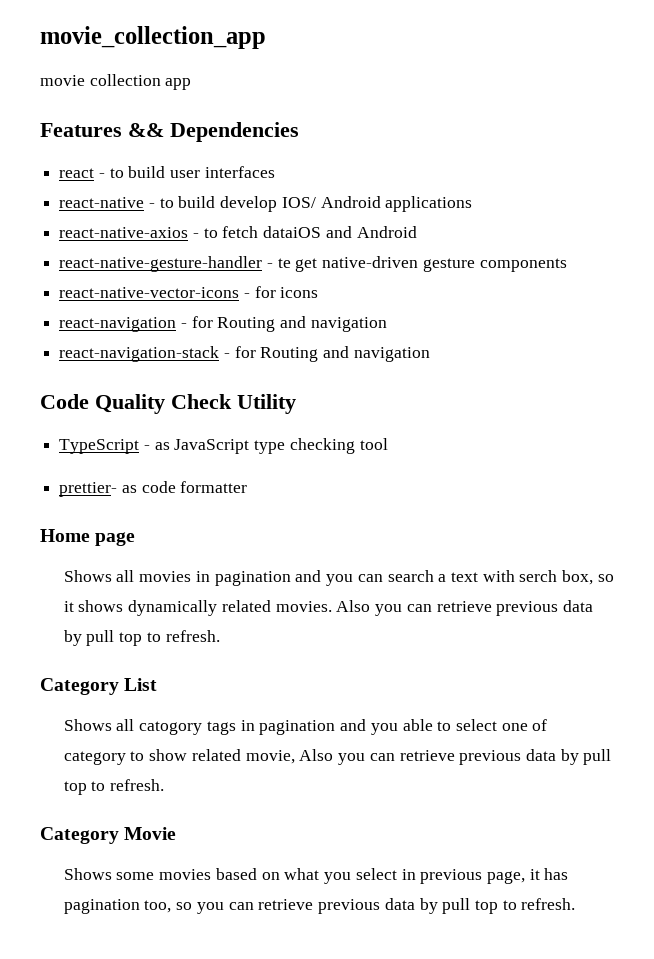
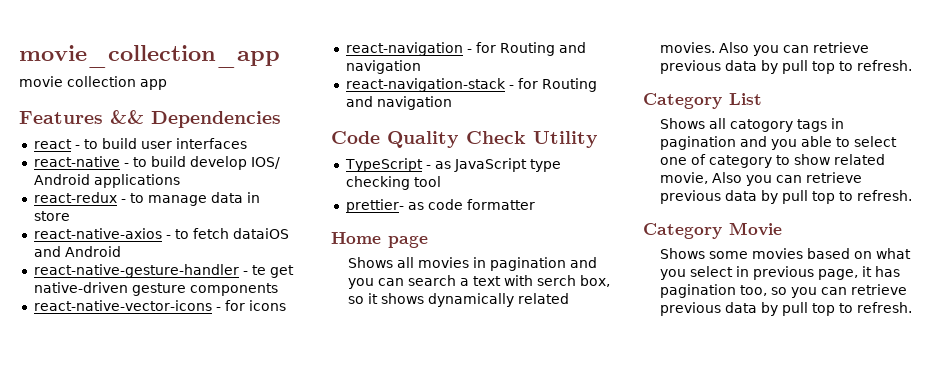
(473, 204) none -> [33,192,260,206] [33,211,70,221] // react-redux - to manage data in store

